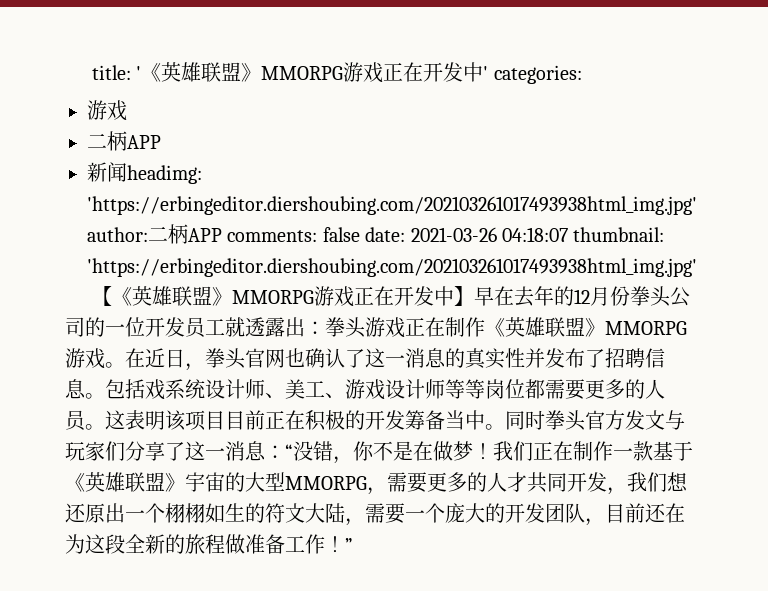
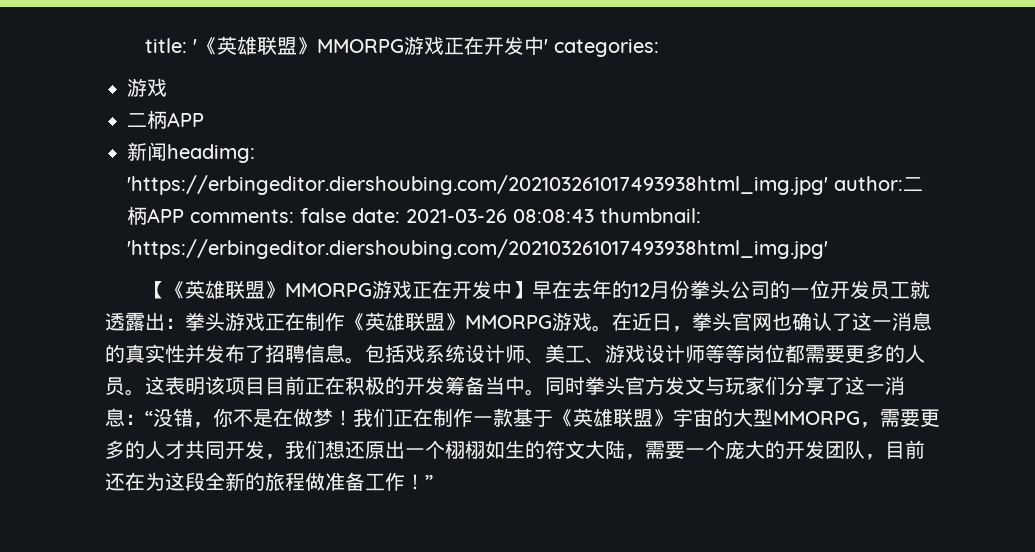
[501,227,568,242] 04:18:07 -> [513,209,594,223] 08:08:43

